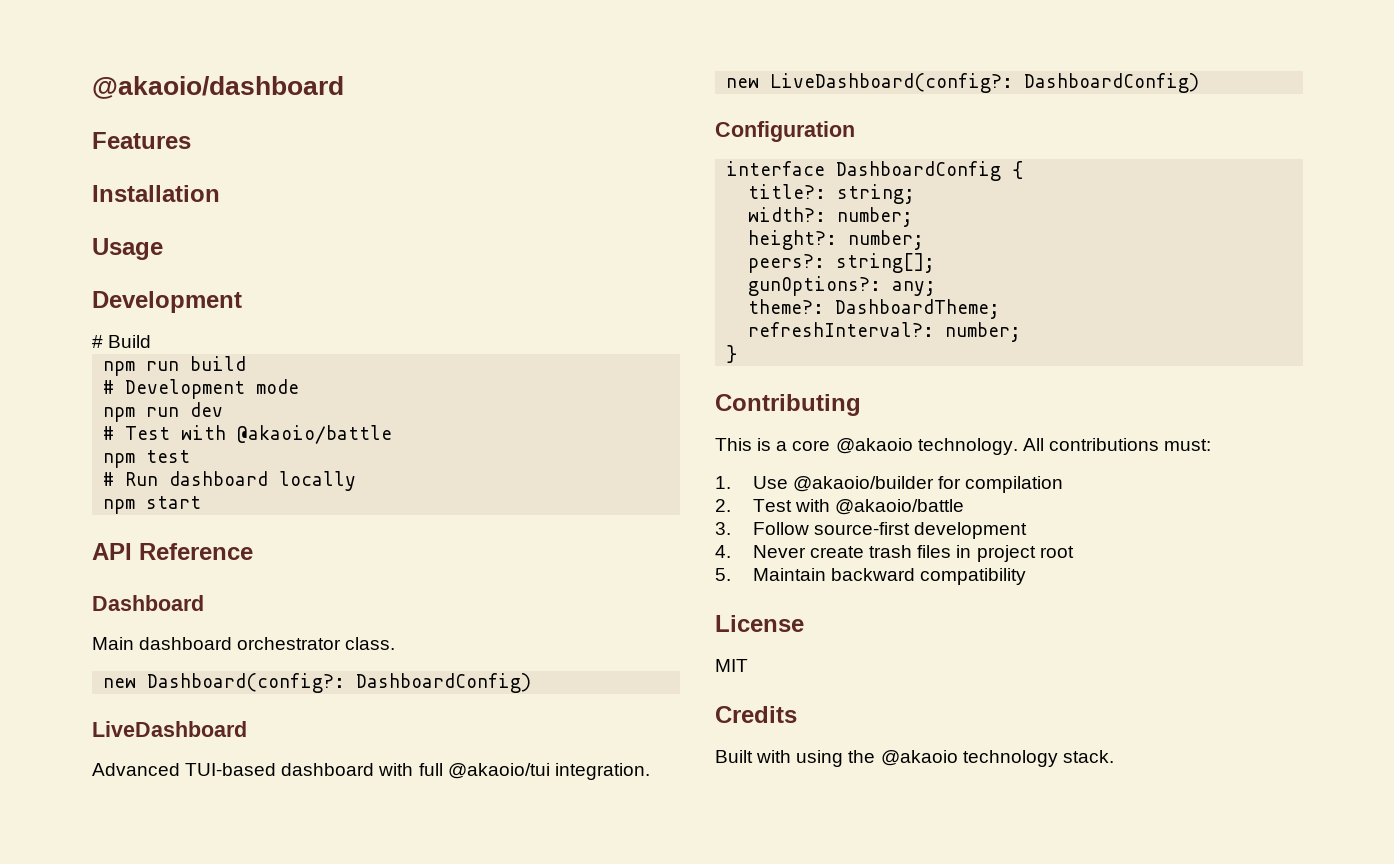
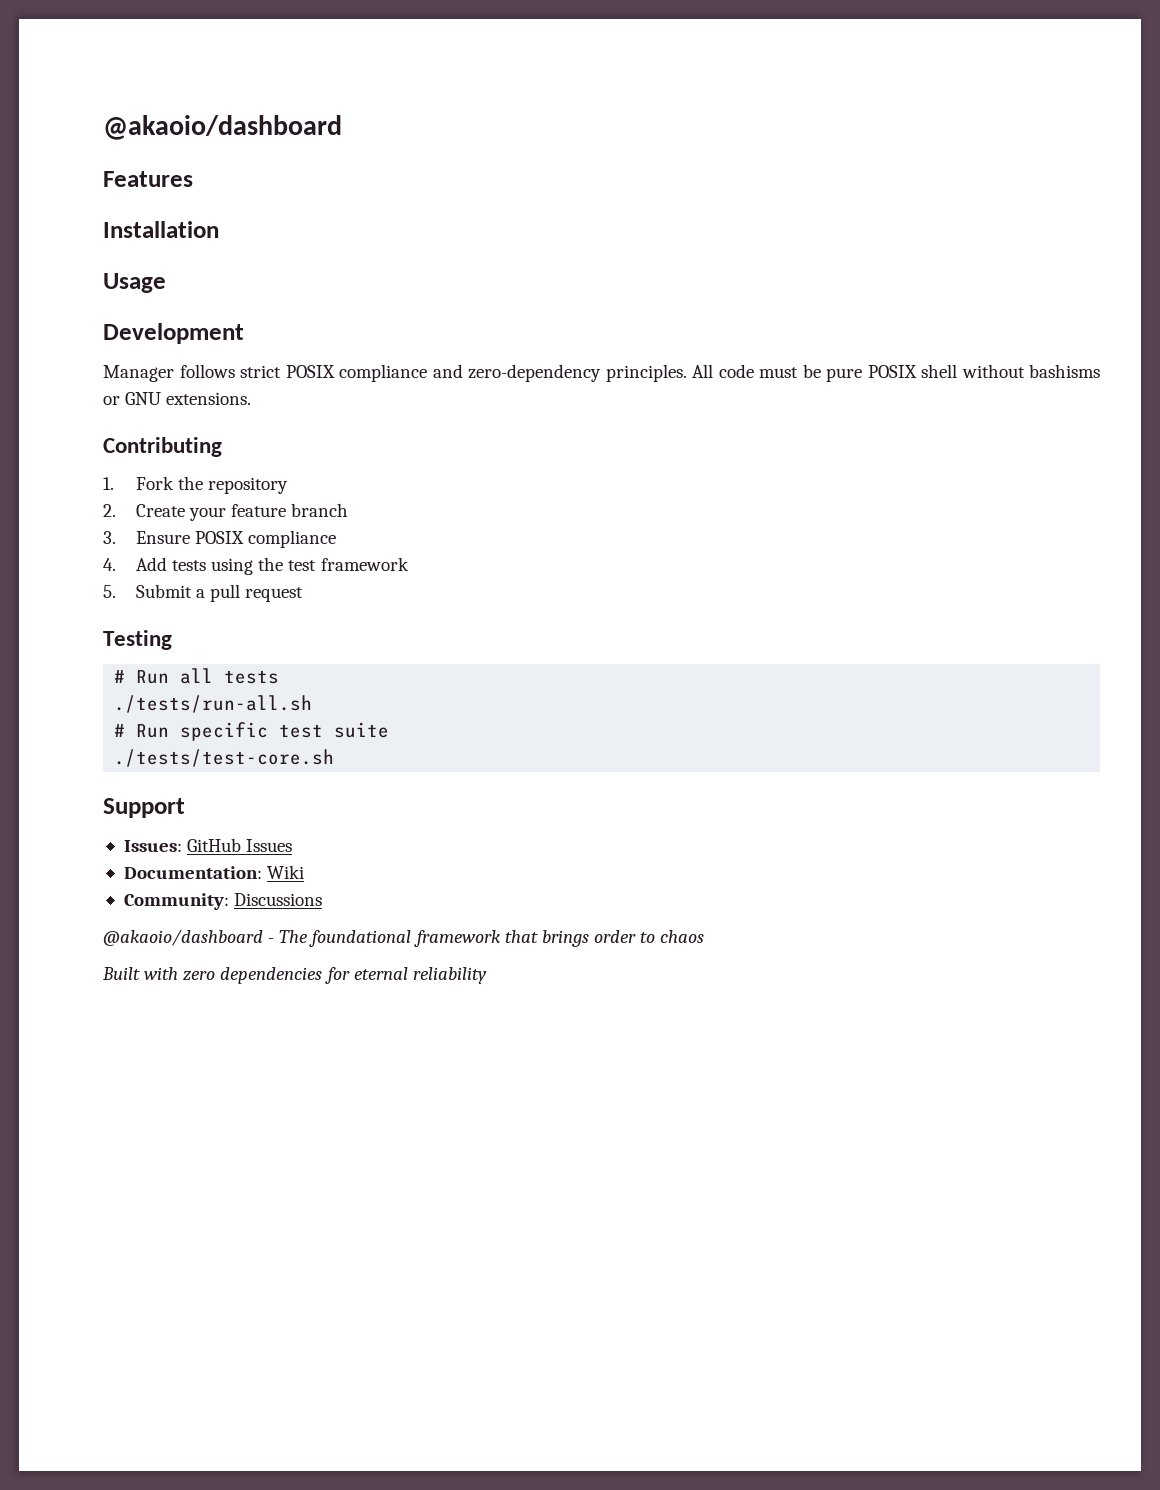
[92,335,152,348] [103,356,247,376] [103,379,300,399] [103,402,224,422] [103,425,393,444] [103,450,191,468] [103,471,357,491] [103,496,202,514] [92,543,253,560] [92,595,204,611] [92,637,396,650] [103,673,532,693] [92,721,247,737] [92,763,650,780] [726,73,1200,93] [715,121,855,142] [726,161,1024,181] [748,184,916,204] [748,207,914,227] [748,230,925,250] [748,253,936,273] [748,276,937,296] [748,299,1001,319] [748,322,1022,342] [726,345,738,363] [715,394,861,416] [715,438,1212,455] [715,476,1064,493] [715,499,965,515] [715,522,1028,539] [715,545,1074,562] [715,568,1027,585] [715,615,804,632] [715,659,748,672] [715,706,797,723] [715,750,1114,767] # Build // npm run build // # Development mode // npm run dev // # Test with @akaoio/battle // npm test // # Run dashboard locally // npm start // API Reference // Dashboard // Main dashboard orchestrator class. // new Dashboard(config?: DashboardConfig) // LiveDashboard // Advanced TUI-based dashboard with full @akaoio/tui integration. // new LiveDashboard(config?: DashboardConfig) // Configuration // interface DashboardConfig { // title?: string; // width?: number; // height?: number; // peers?: string[]; // gunOptions?: any; // theme?: DashboardTheme; // refreshInterval?: number; // } // Contributing // This is a core @akaoio technology. All contributions must: // 1. Use @akaoio/builder for compilation // 2. Test with @akaoio/battle // 3. Follow source-first development // 4. Never create trash files in project root // 5. Maintain backward compatibility // License // MIT // Credits // Built with using the @akaoio technology stack. -> [103,364,1100,382] [103,392,252,405] [103,437,222,457] [103,476,289,494] [103,503,349,521] [103,530,337,548] [103,557,409,575] [103,584,304,602] [103,630,172,650] [114,668,280,684] [114,695,313,713] [114,722,390,741] [114,749,335,767] [103,798,185,818] [123,838,293,852] [123,865,305,879] [123,893,323,910] [103,929,705,947] [102,967,487,984] Manager follows strict POSIX compliance and zero-dependency principles. All code must be pure POSIX shell without bashisms or GNU extensions. // Contributing // 1. Fork the repository // 2. Create your feature branch // 3. Ensure POSIX compliance // 4. Add tests using the test framework // 5. Submit a pull request // Testing // # Run all tests // ./tests/run-all.sh // # Run specific test suite // ./tests/test-core.sh // Support // Issues: GitHub Issues // Documentation: Wiki // Community: Discussions // @akaoio/dashboard - The foundational framework that brings order to chaos // Built with zero dependencies for eternal reliability

